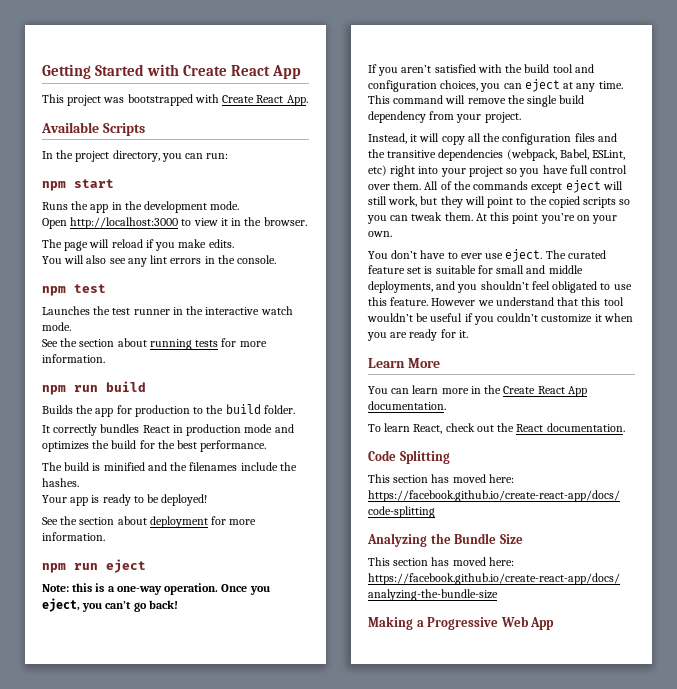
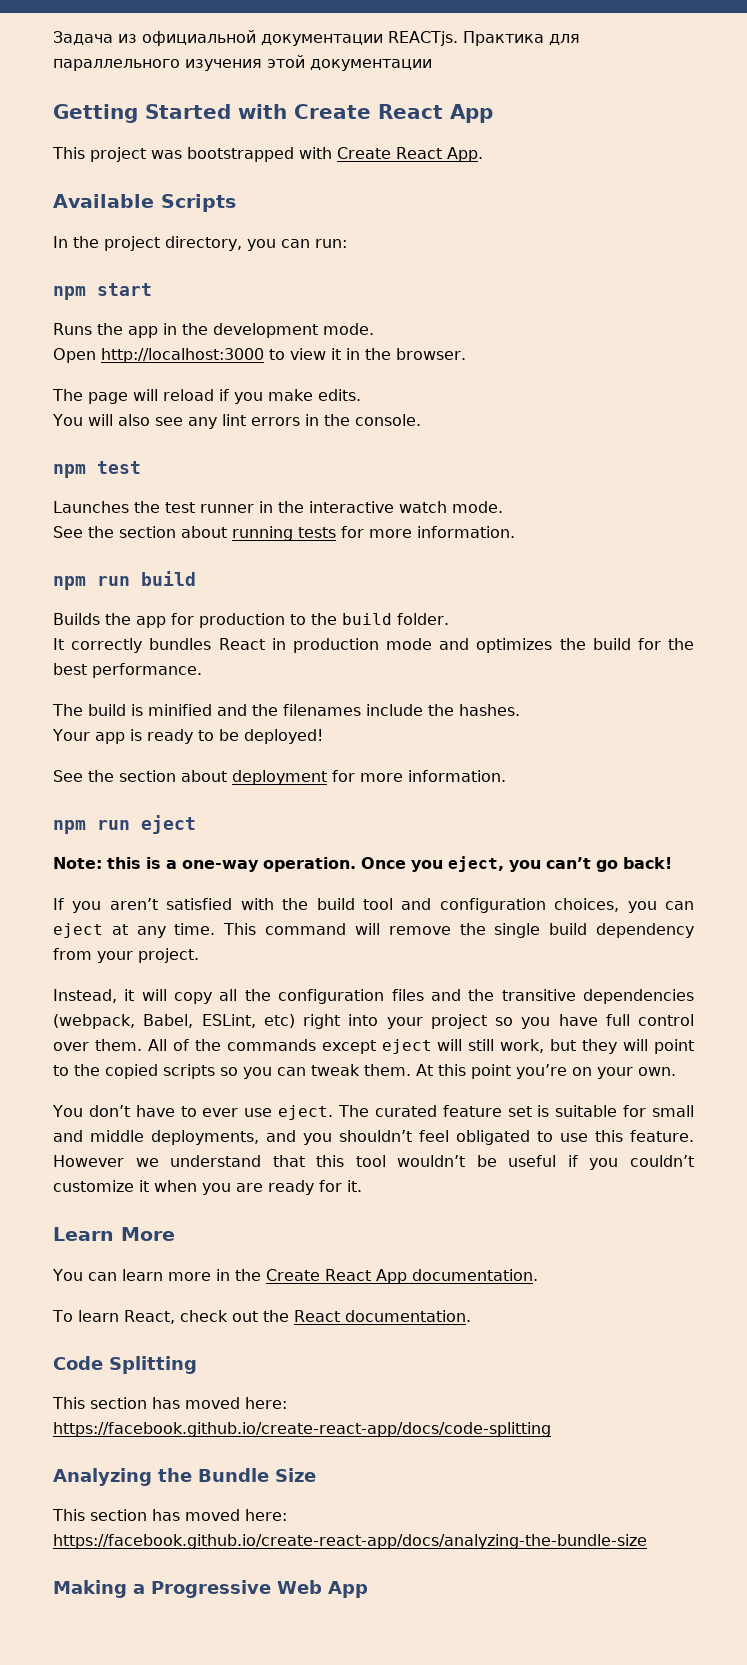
(42, 71) none -> [53,30,580,46] [53,55,432,71] Задача из официальной документации REACTjs. Практика для параллельного изучения этой документации //

